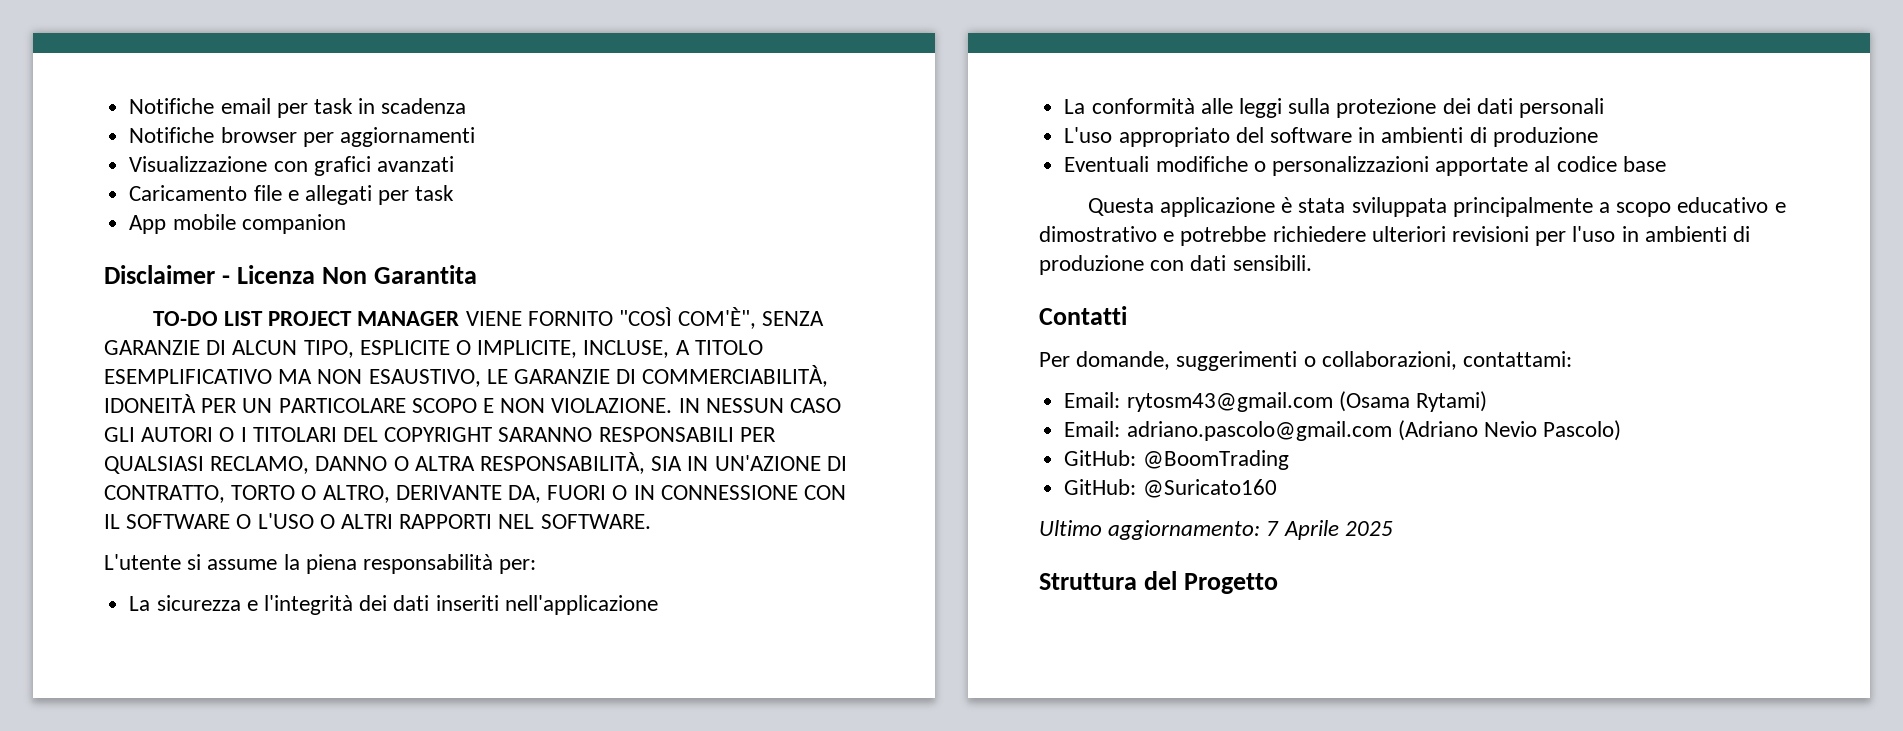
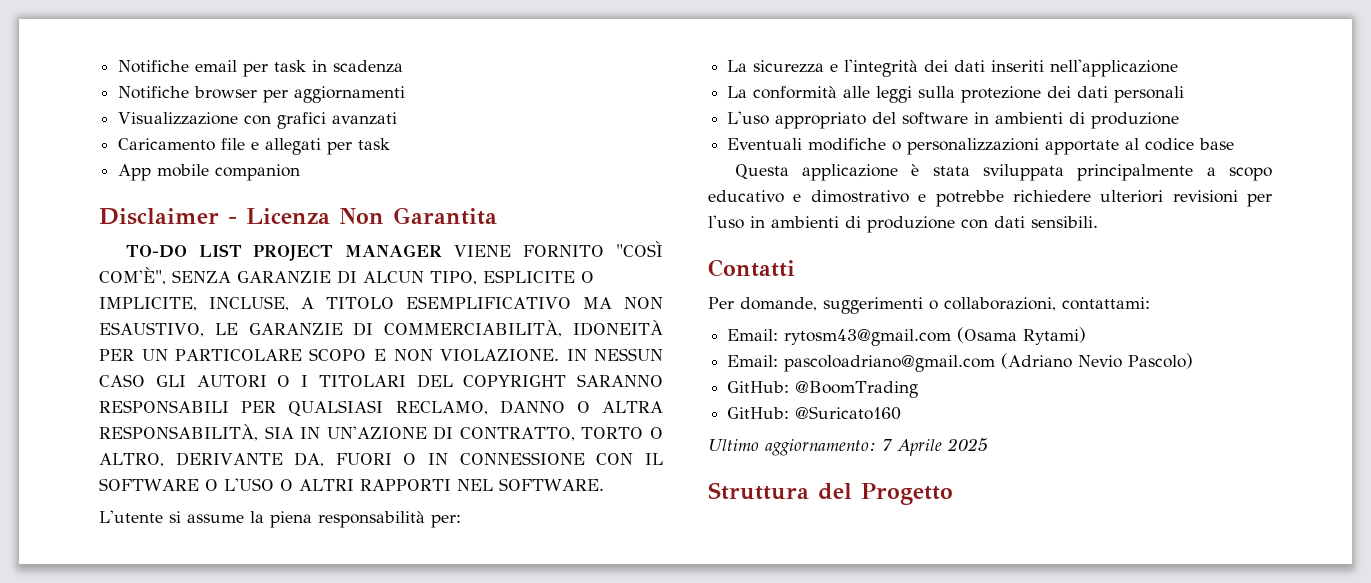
[1126,421,1392,441] adriano.pascolo@gmail.com -> [784,355,996,372] pascoloadriano@gmail.com

